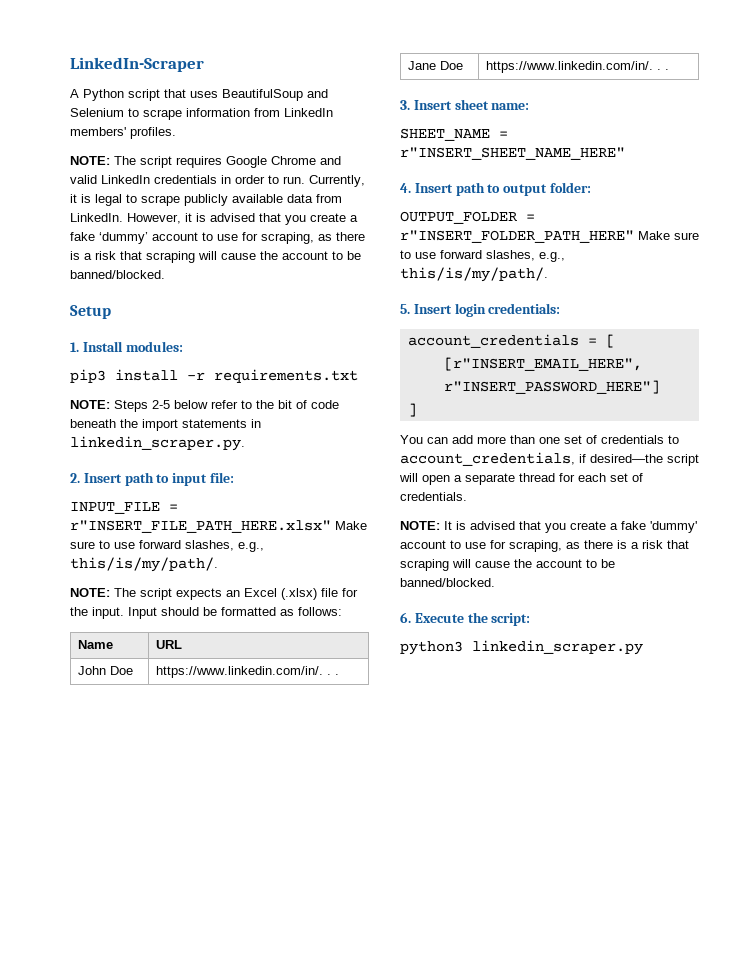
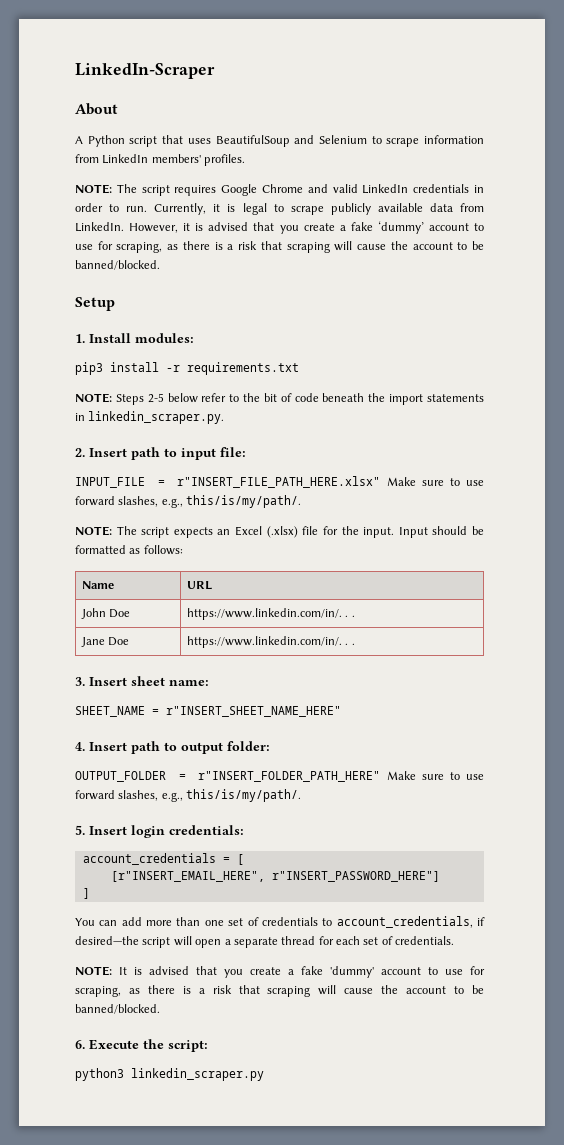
(204, 64) none -> [75,103,118,115] // About

